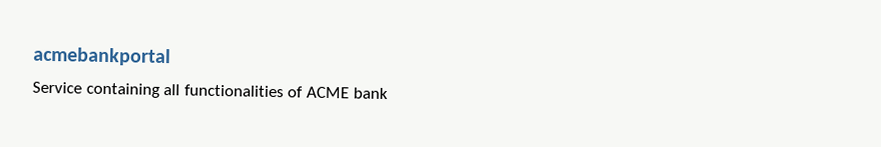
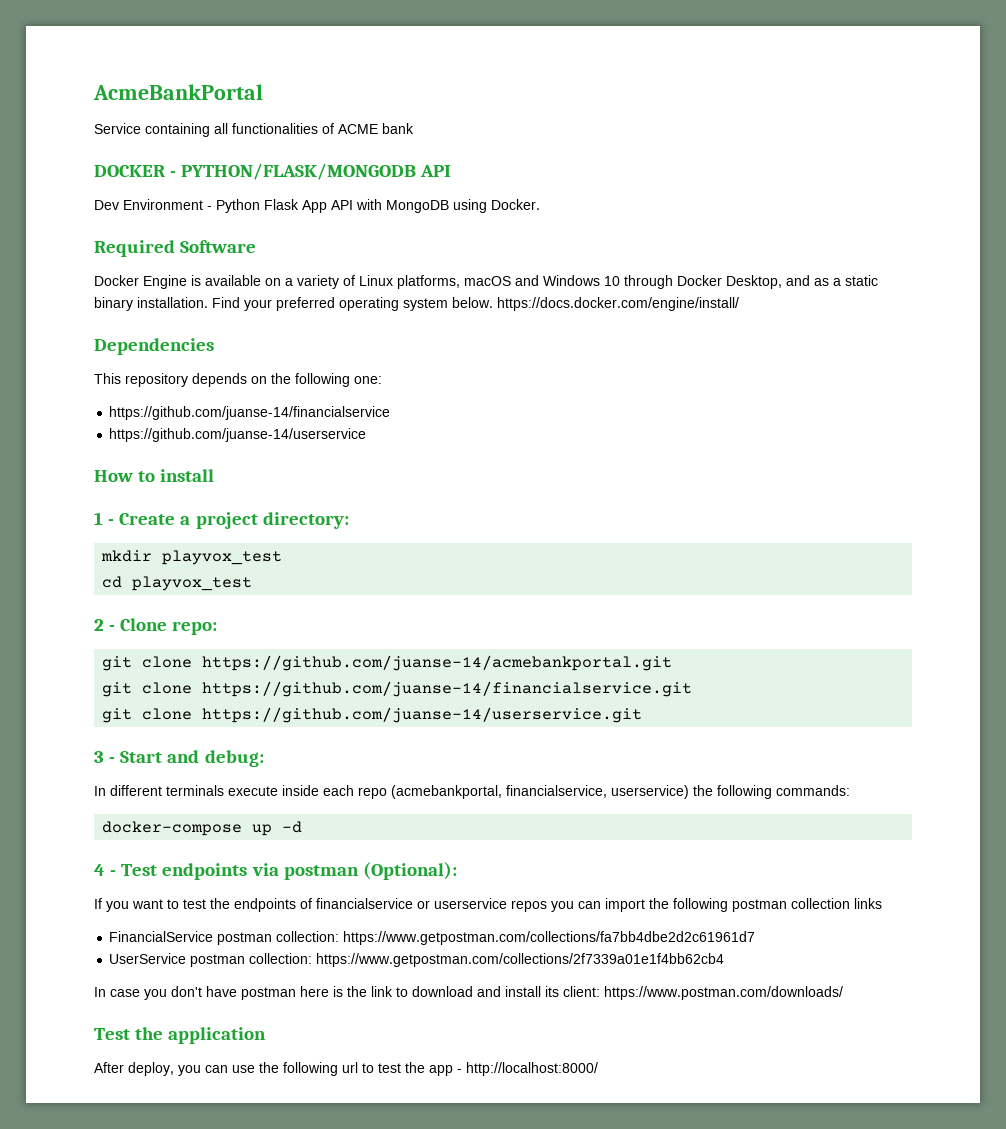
[33,46,171,67] acmebankportal -> [93,84,263,100] AcmeBankPortal
(388, 93) none -> [94,163,452,180] [94,199,540,213] [94,240,257,257] [94,275,878,289] [94,297,739,311] [94,338,214,355] [94,373,382,387] [109,406,391,420] [109,428,367,442] [94,469,215,482] [94,512,349,529] [101,550,283,565] [102,576,253,591] [94,618,218,635] [102,655,673,671] [102,681,693,697] [102,707,643,723] [94,750,264,767] [94,785,850,799] [102,821,303,836] [94,862,457,880] [94,898,882,912] [109,931,756,945] [109,953,725,967] [94,986,843,1000] [94,1027,267,1044] [94,1062,598,1076] // DOCKER - PYTHON/FLASK/MONGODB API // Dev Environment - Python Flask App API with MongoDB using Docker. // Required Software // Docker Engine is available on a variety of Linux platforms, macOS and Windows 10 through Docker Desktop, and as a static binary installation. Find your preferred operating system below. https://docs.docker.com/engine/install/ // Dependencies // This repository depends on the following one: // https://github.com/juanse-14/financialservice // https://github.com/juanse-14/userservice // How to install // 1 - Create a project directory: // mkdir playvox_test // cd playvox_test // 2 - Clone repo: // git clone https://github.com/juanse-14/acmebankportal.git // git clone https://github.com/juanse-14/financialservice.git // git clone https://github.com/juanse-14/userservice.git // 3 - Start and debug: // In different terminals execute inside each repo (acmebankportal, financialservice, userservice) the following commands: // docker-compose up -d // 4 - Test endpoints via postman (Optional): // If you want to test the endpoints of financialservice or userservice repos you can import the following postman collection links // FinancialService postman collection: https://www.getpostman.com/collections/fa7bb4dbe2d2c61961d7 // UserService postman collection: https://www.getpostman.com/collections/2f7339a01e1f4bb62cb4 // In case you don't have postman here is the link to download and install its client: https://www.postman.com/downloads/ // Test the application // After deploy, you can use the following url to test the app - http://localhost:8000/

